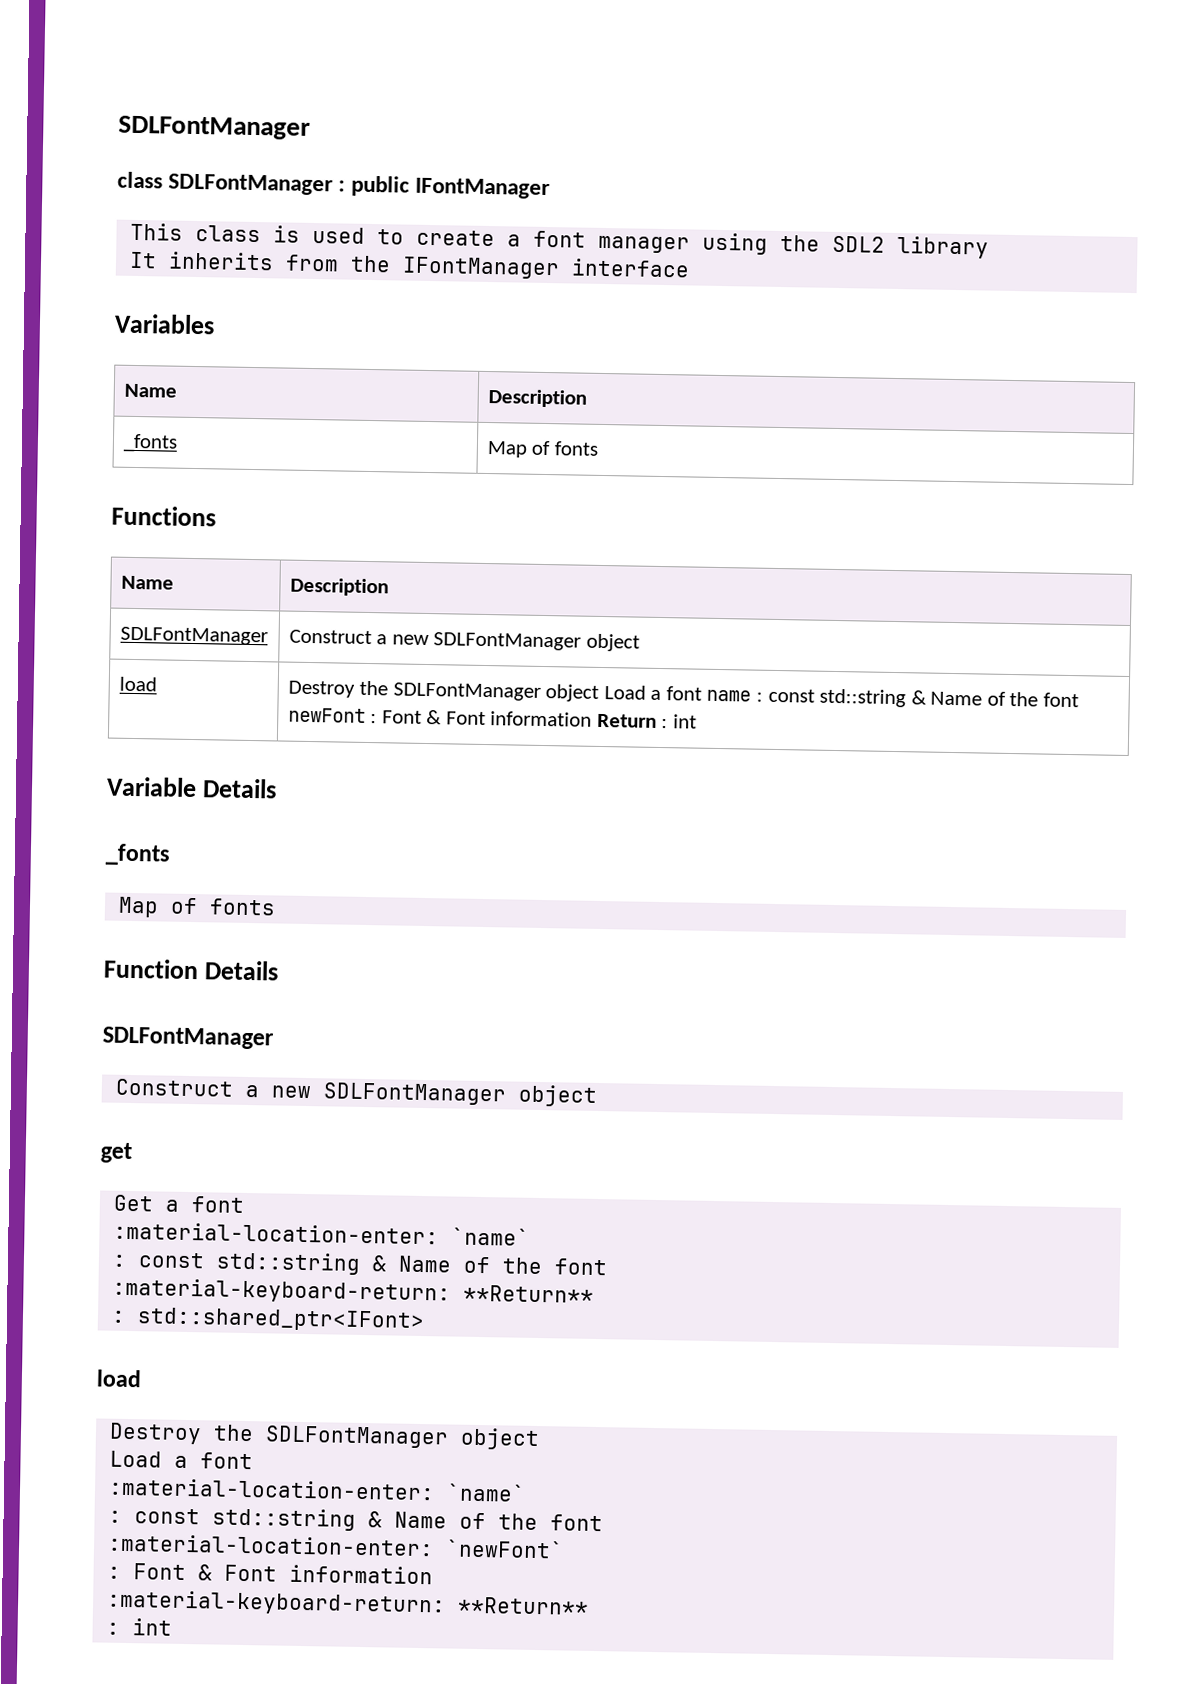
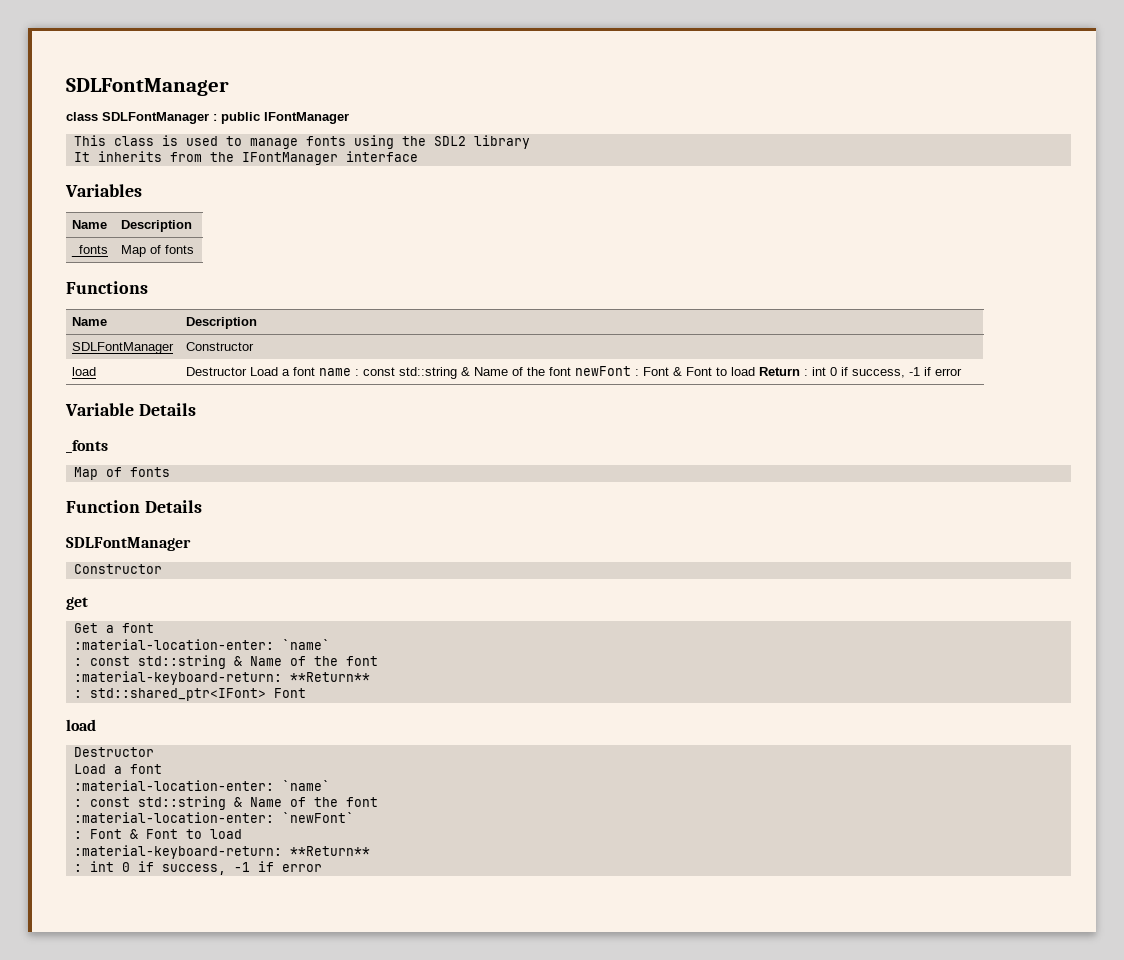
[415,229,690,254] create a font manager -> [249,136,346,149] manage fonts
[288,629,640,652] [118,676,157,692] [287,680,600,702] Construct a new SDLFontManager object // load | Destroy the SDLFontManager object -> [186,342,255,351] [72,367,97,376] [186,367,248,376] Constructor // load | Destructor
[490,711,593,727] information -> [716,367,756,376] to load
(698, 721) none -> [830,367,963,378] 0 if success, -1 if error
[114,1078,597,1107] Construct a new SDLFontManager object -> [73,564,162,574] Constructor
[96,1369,142,1388] [108,1422,540,1451] // load // Destroy the SDLFontManager object -> [273,688,306,698] [66,719,96,731] [73,747,154,757] Font // load // Destructor
[288,1564,433,1585] information -> [185,829,242,839] to load
(172, 1627) none -> [121,861,322,875] 0 if success, -1 if error

